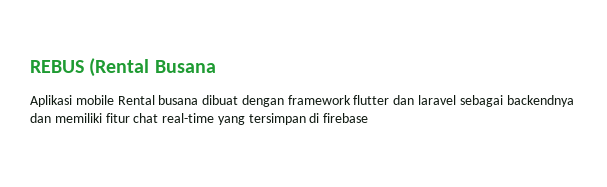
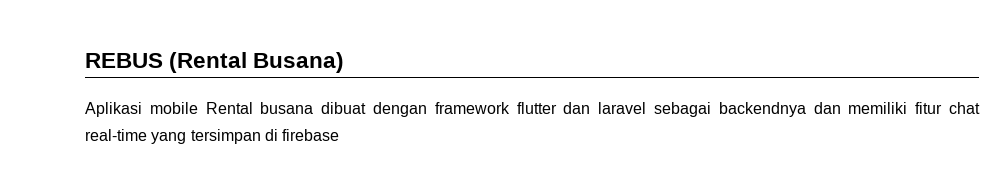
[154,60,216,73] Busana -> [253,52,345,73] Busana)

